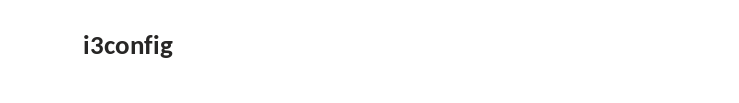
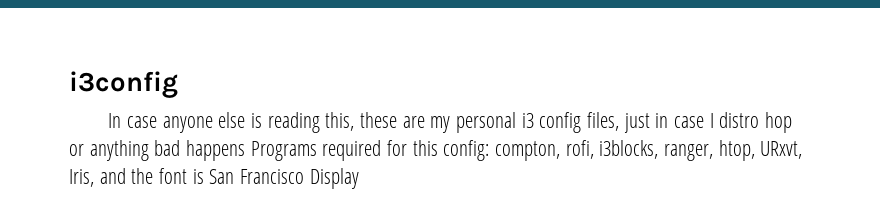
(173, 46) none -> [108,112,793,133] [69,140,803,161] [69,168,359,189] // In case anyone else is reading this, these are my personal i3 config files, just in case I distro hop or anything bad happens Programs required for this config: compton, rofi, i3blocks, ranger, htop, URxvt, Iris, and the font is San Francisco Display

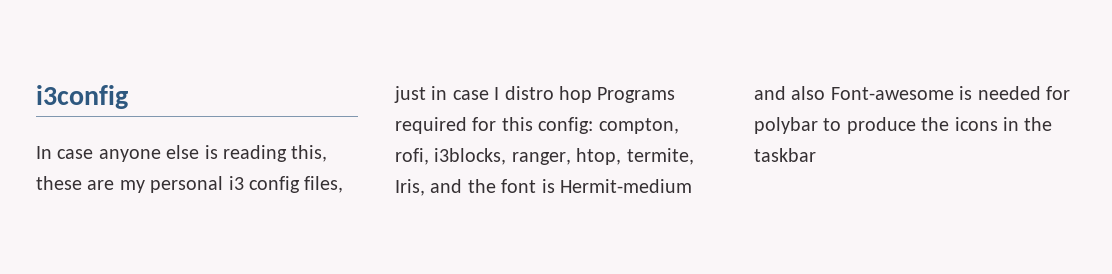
[69,140,246,161] or anything bad happens -> (592, 94) none
[760,141,803,159] URxvt, -> [626,148,694,165] termite,
[209,168,359,189] San Francisco Display -> [560,179,692,193] [754,86,1070,100] [754,117,1053,134] [754,148,816,162] Hermit-medium and also Font-awesome is needed for polybar to produce the icons in the taskbar

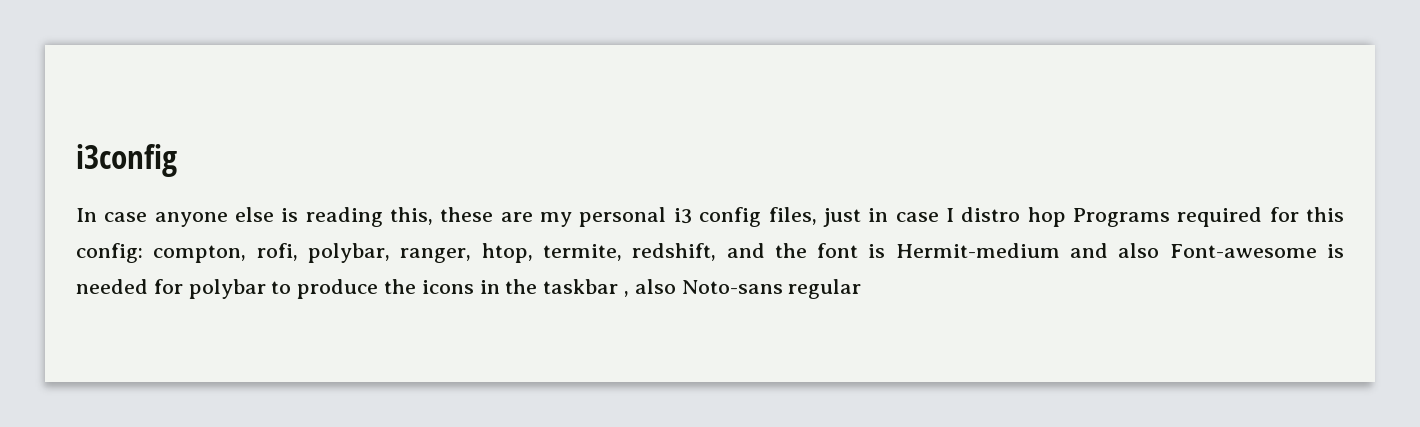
[434,148,507,165] i3blocks, -> [307,243,390,263] polybar,
[395,179,425,196] Iris, -> [632,243,717,261] redshift,
(816, 155) none -> [624,279,862,299] , also Noto-sans regular

